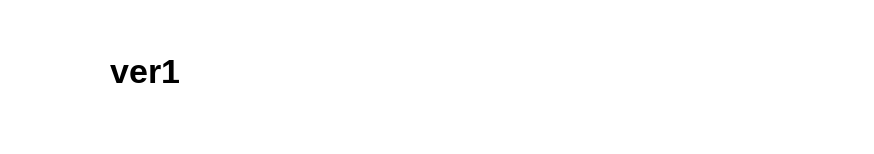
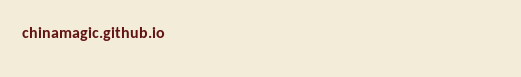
[110,60,180,83] ver1 -> [22,27,165,41] chinamagic.github.io

